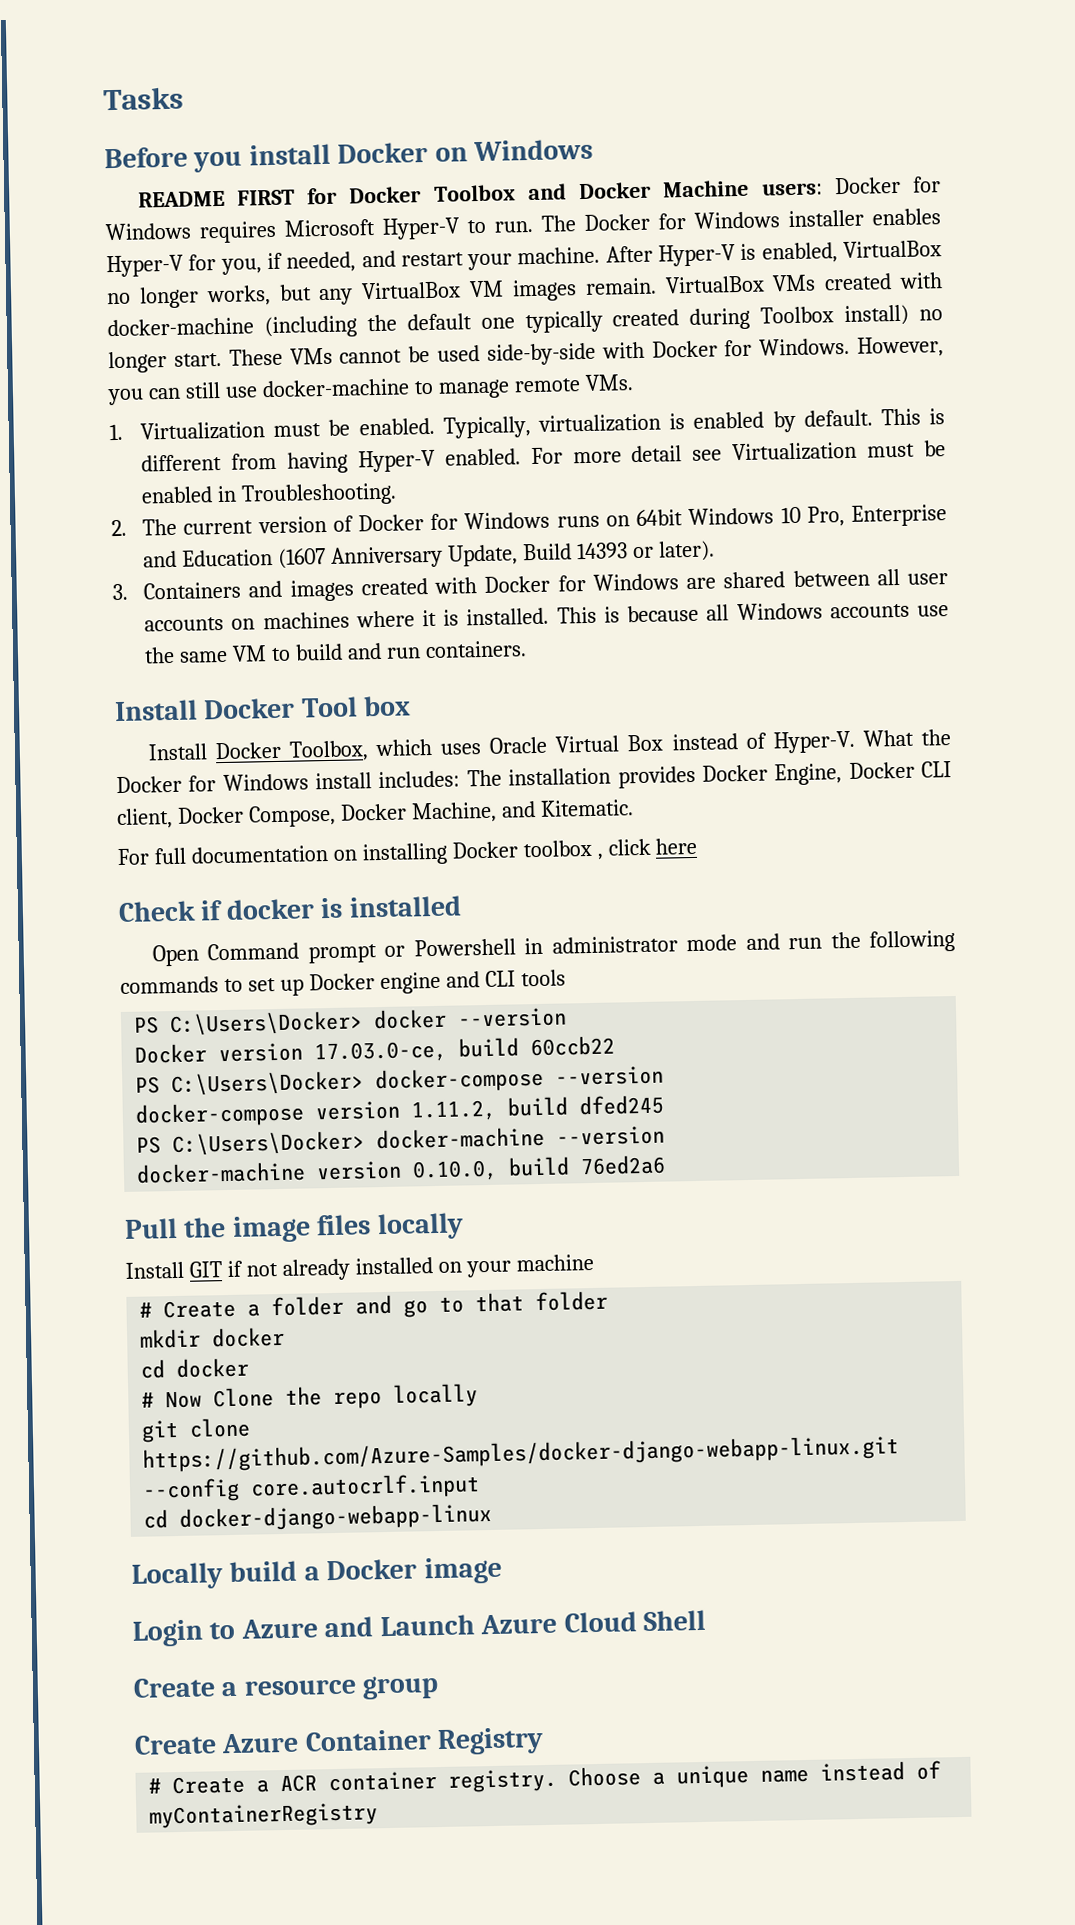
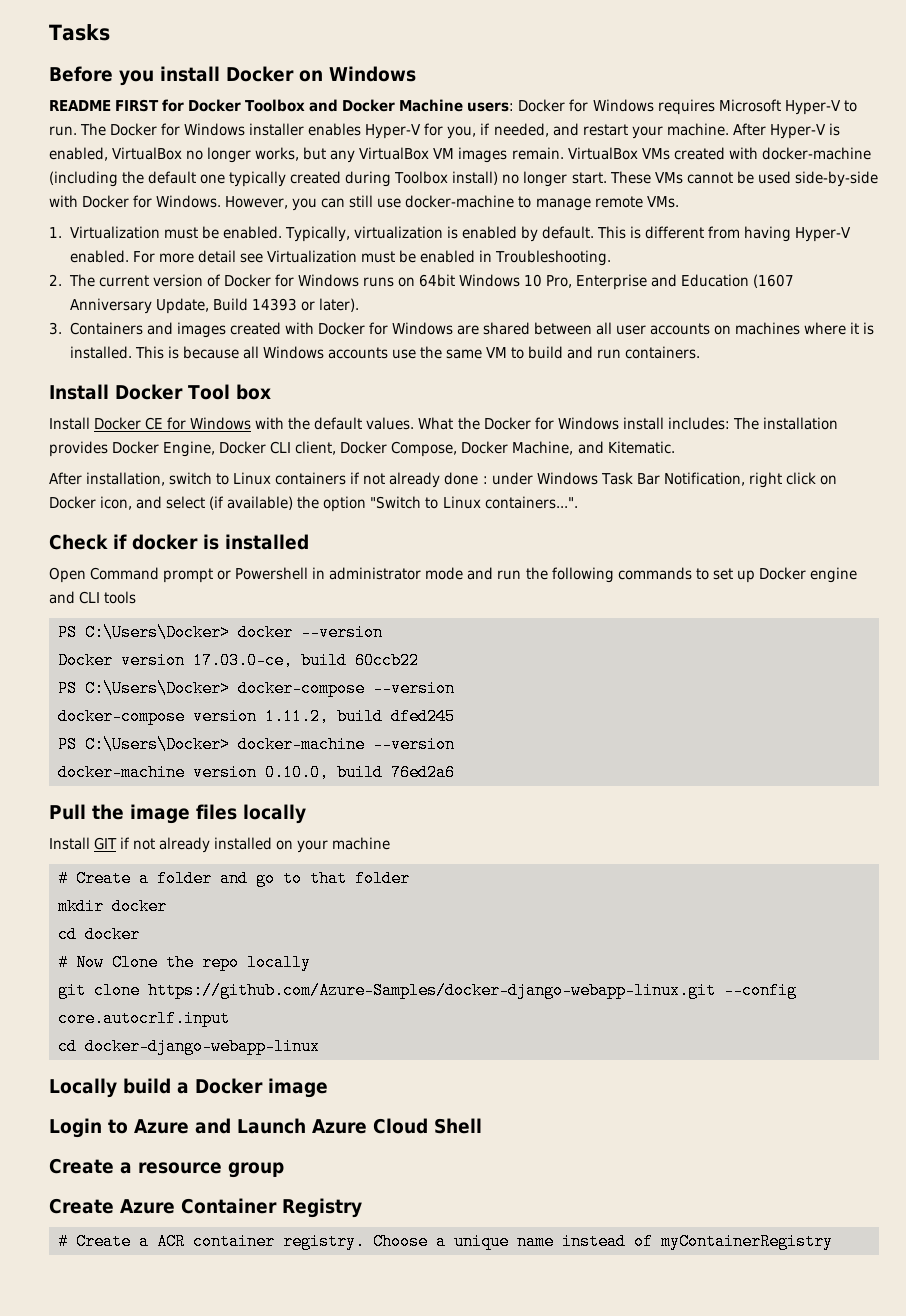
[288,730,856,762] Toolbox, which uses Oracle Virtual Box instead of Hyper-V. -> [145,417,415,430] CE for Windows with the default values.
[117,837,698,866] For full documentation on installing Docker toolbox , click here -> [49,472,837,488] [49,496,578,512] After installation, switch to Linux containers if not already done : under Windows Task Bar Notification, right click on Docker icon, and select (if available) the option "Switch to Linux containers...".

